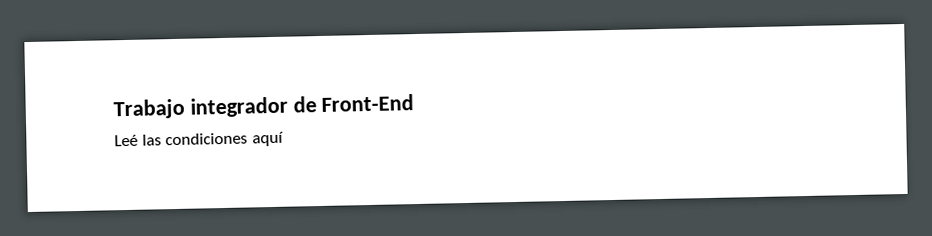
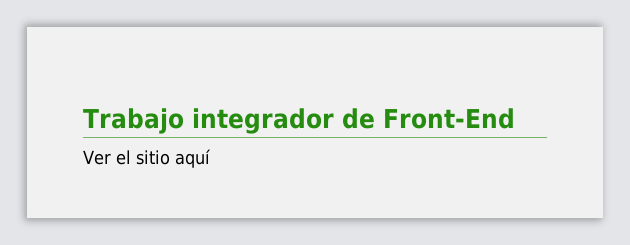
[114,132,249,147] Leé las condiciones -> [83,150,170,165] Ver el sitio

